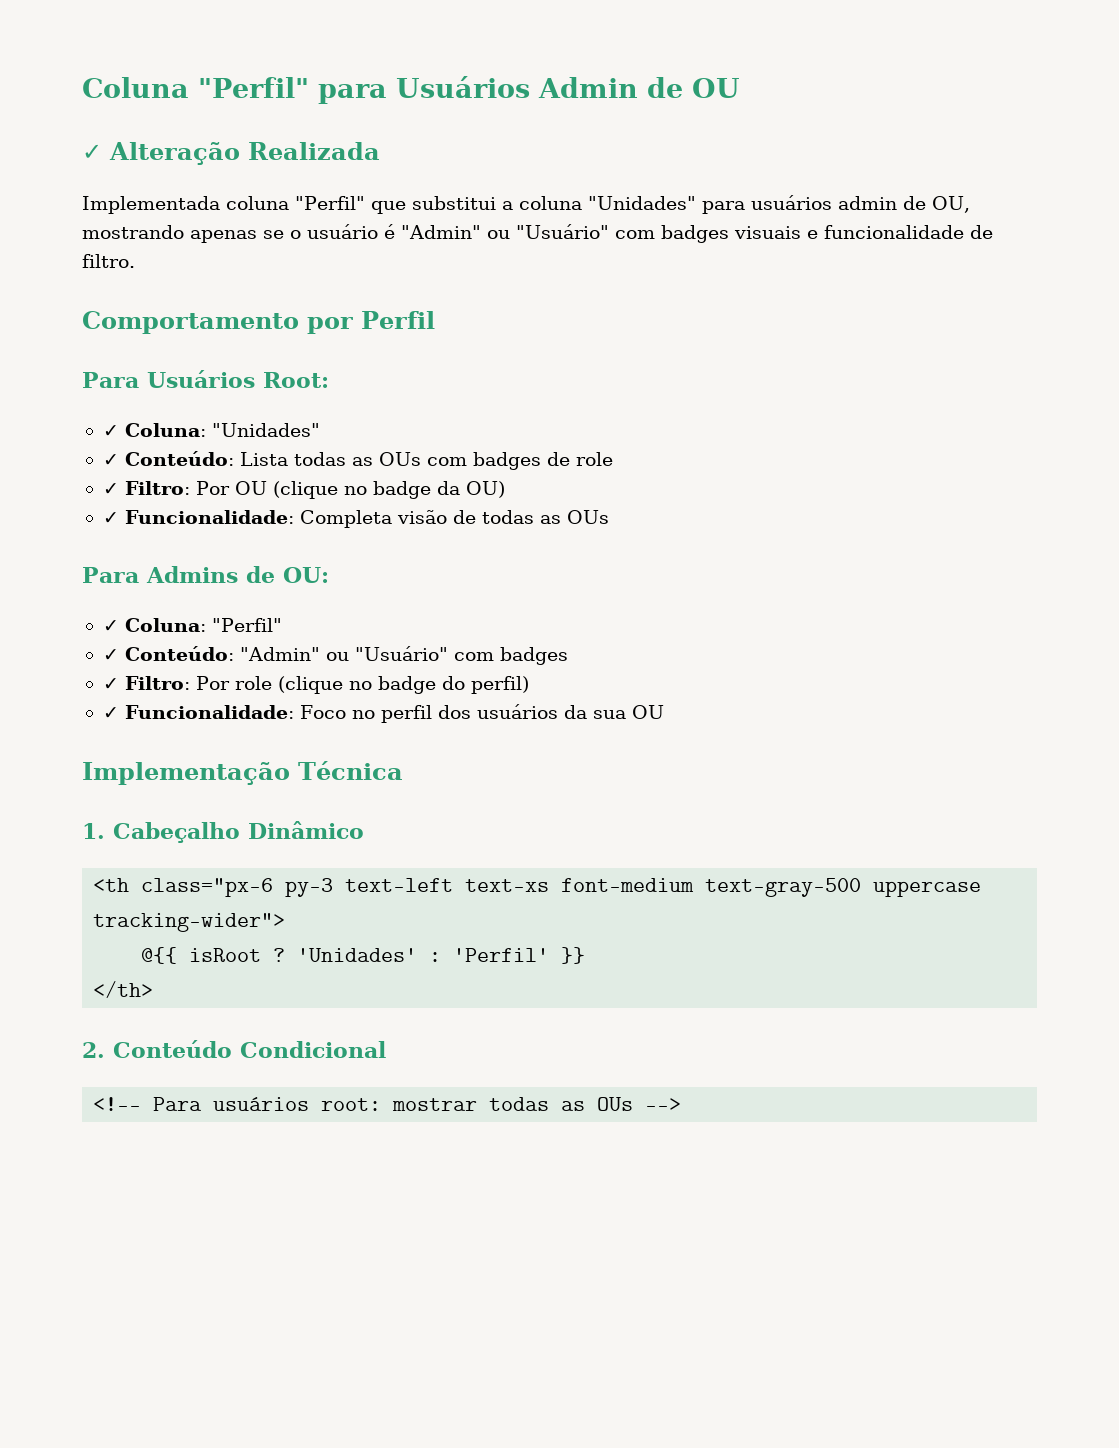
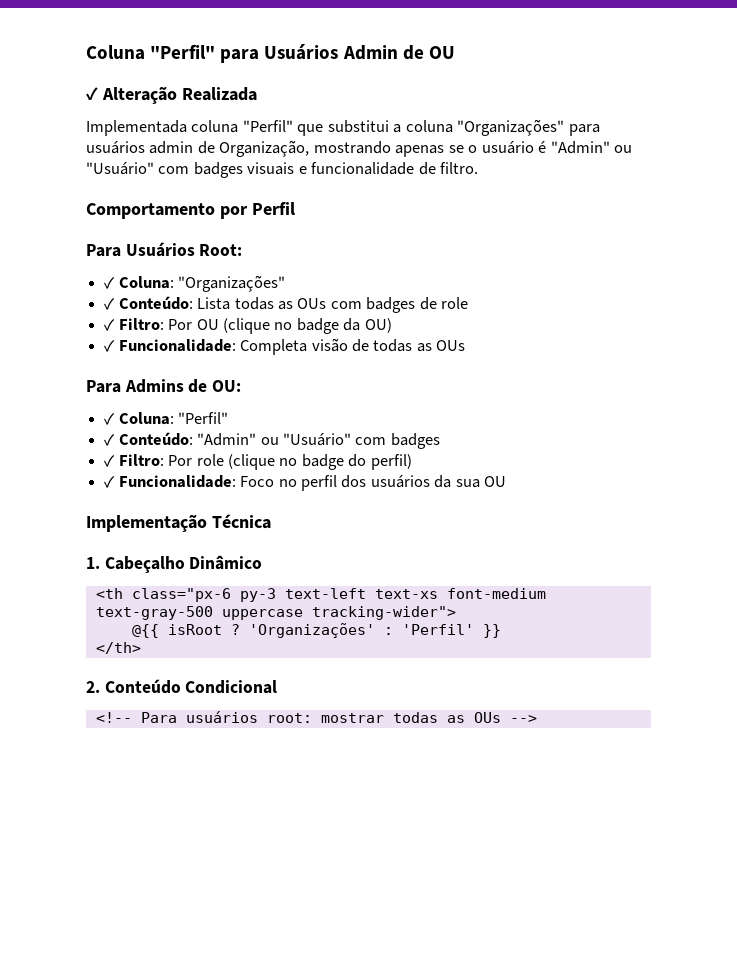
[587,196,696,210] "Unidades" -> [457,119,565,136] "Organizações"
[931,196,970,213] OU, -> [219,140,310,157] Organização,
[211,423,320,437] "Unidades" -> [178,275,286,292] "Organizações"
[297,948,418,962] 'Unidades' -> [248,623,375,638] 'Organizações'

